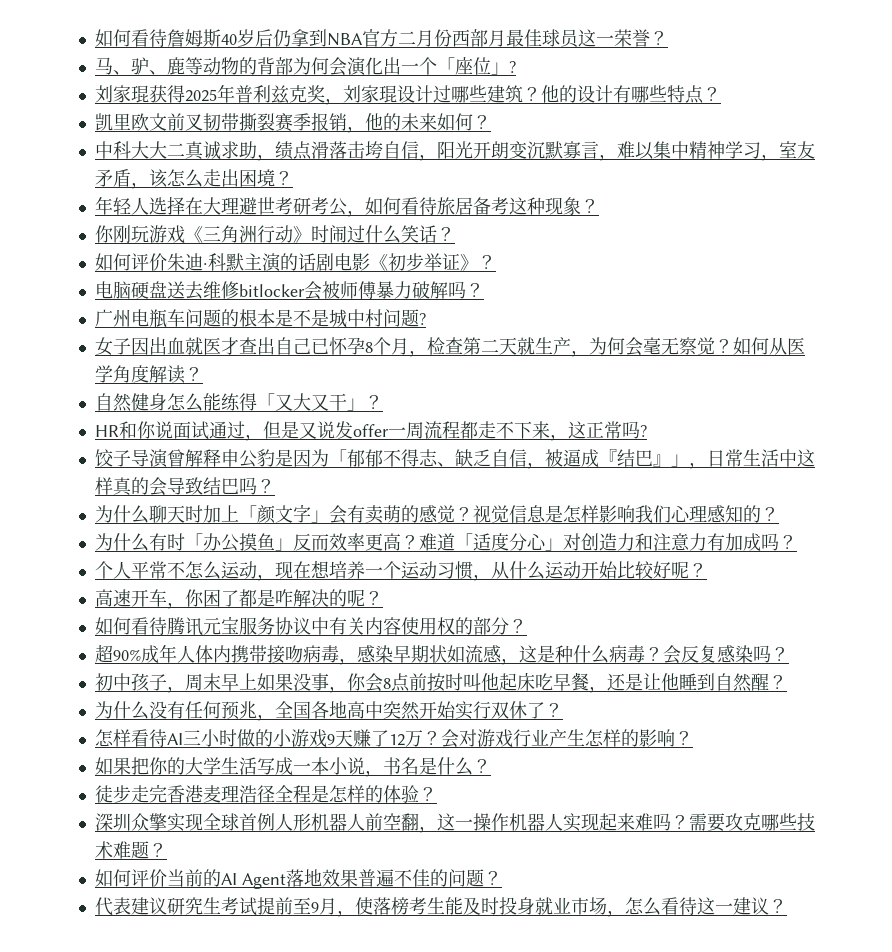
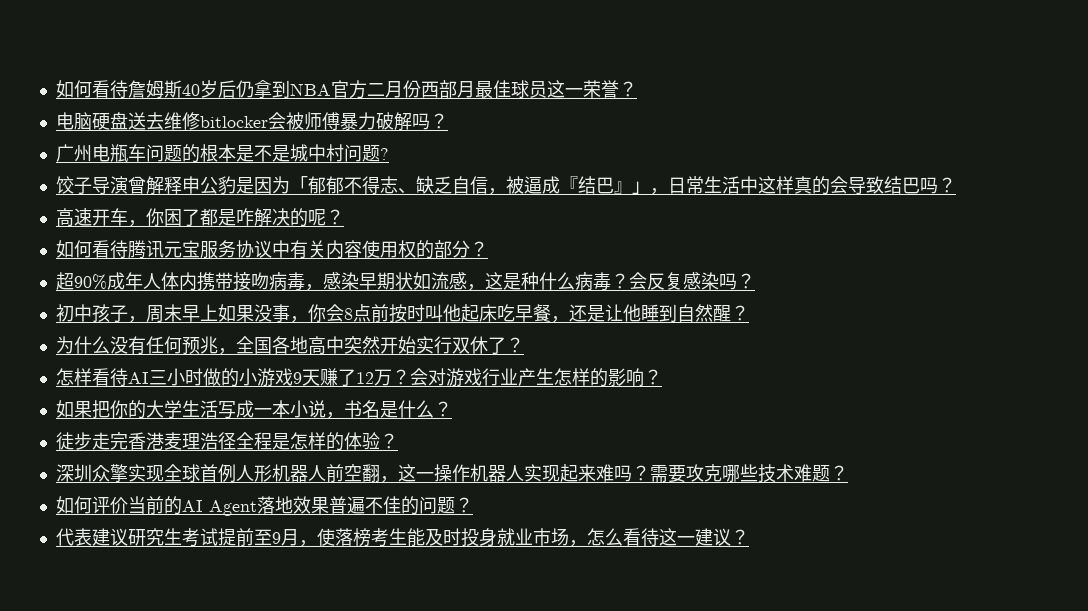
[94,57,516,76] [94,84,721,105] [94,112,491,133] [94,141,815,161] [94,169,293,189] [94,196,599,217] [94,225,455,244] [94,253,496,272] // 马、驴、鹿等动物的背部为何会演化出一个「座位」? // 刘家琨获得2025年普利兹克奖，刘家琨设计过哪些建筑？他的设计有哪些特点？ // 凯里欧文前叉韧带撕裂赛季报销，他的未来如何？ // 中科大大二真诚求助，绩点滑落击垮自信，阳光开朗变沉默寡言，难以集中精神学习，室友矛盾，该怎么走出困境？ // 年轻人选择在大理避世考研考公，如何看待旅居备考这种现象？ // 你刚玩游戏《三角洲行动》时闹过什么笑话？ // 如何评价朱迪·科默主演的话剧电影《初步举证》？ -> (637, 89) none
[94,337,805,357] [94,365,203,384] [94,393,383,412] [94,421,647,441] // 女子因出血就医才查出自己已怀孕8个月，检查第二天就生产，为何会毫无察觉？如何从医学角度解读？ // 自然健身怎么能练得「又大又干」？ // HR和你说面试通过，但是又说发offer一周流程都走不下来，这正常吗? -> (389, 154) none
[94,504,779,524] [94,533,797,552] [94,560,707,581] // 为什么聊天时加上「颜文字」会有卖萌的感觉？视觉信息是怎样影响我们心理感知的？ // 为什么有时「办公摸鱼」反而效率更高？难道「适度分心」对创造力和注意力有加成吗？ // 个人平常不怎么运动，现在想培养一个运动习惯，从什么运动开始比较好呢？ -> (956, 185) none

